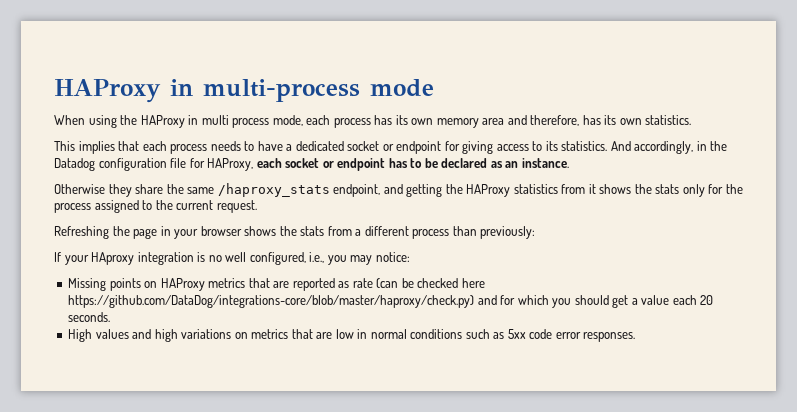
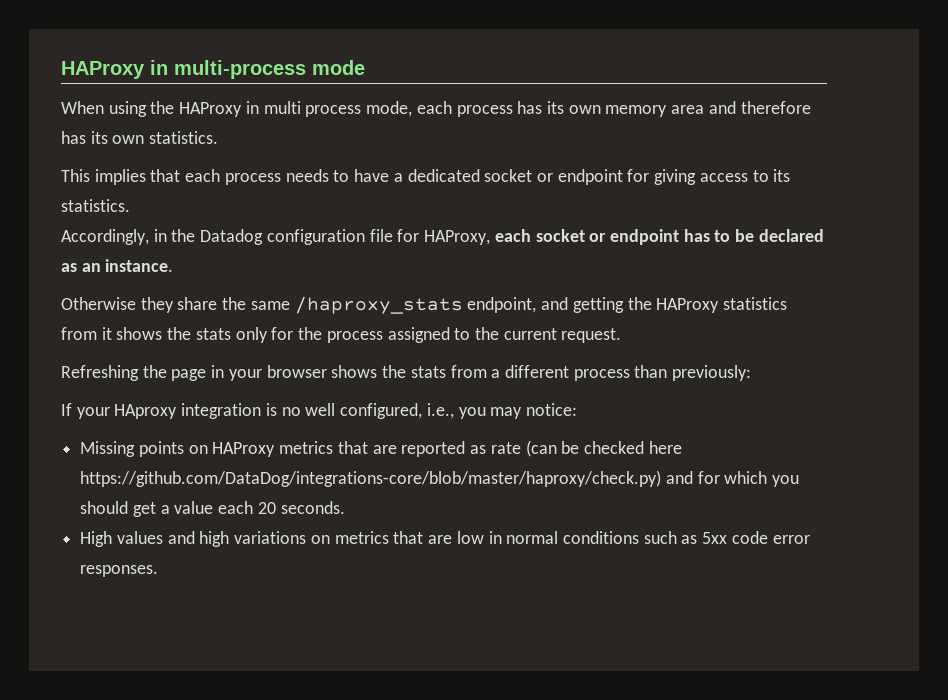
[530,115,580,126] therefore, -> [740,101,811,114] therefore
[610,141,694,154] And accordingly, -> [61,229,149,245] // Accordingly,

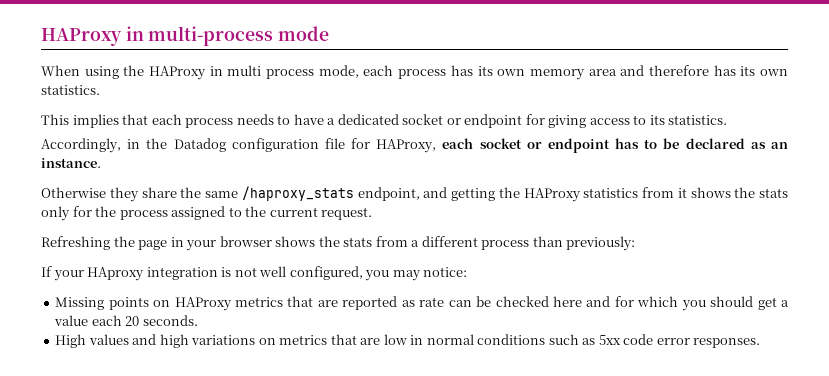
[281,407,301,416] no -> [234,267,257,277] not
[426,403,454,419] i.e., -> (363, 273) none
[525,440,557,457] (can -> [448,300,472,307] can
[80,470,662,487] https://github.com/DataDog/integrations-core/blob/master/haproxy/check.py) -> (582, 301) none

